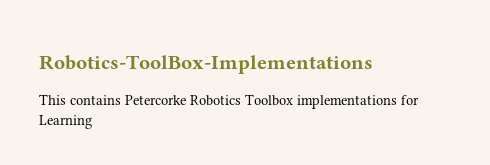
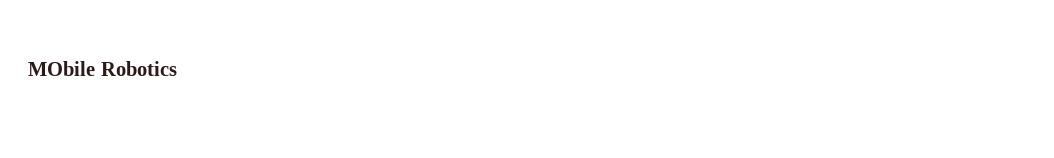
[39,55,373,74] [39,94,419,109] [39,115,92,129] Robotics-ToolBox-Implementations // This contains Petercorke Robotics Toolbox implementations for Learning -> [28,61,177,76] MObile Robotics

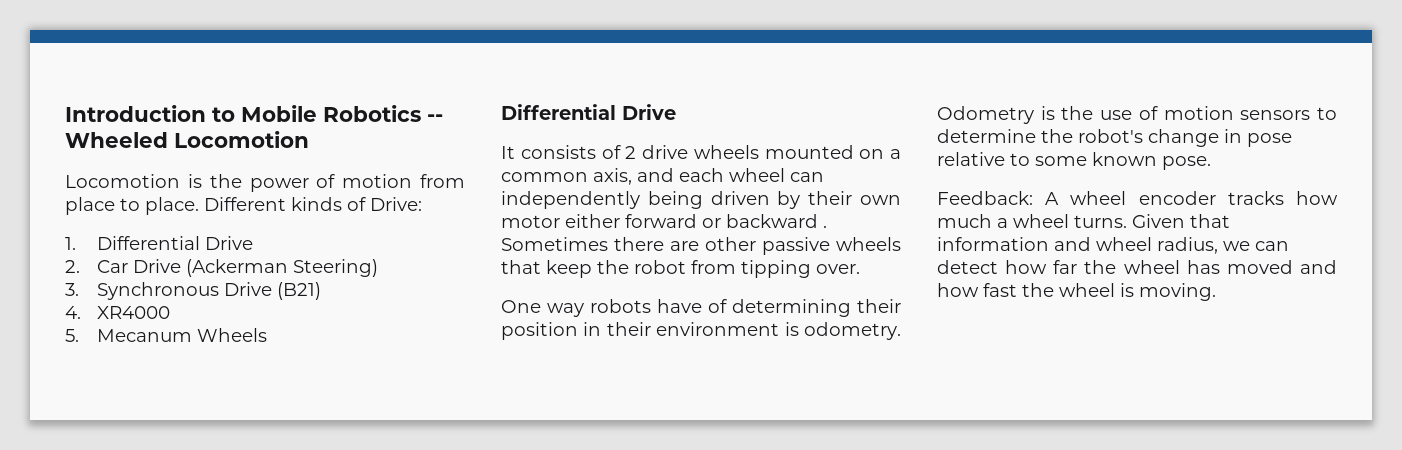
[28,61,177,76] MObile Robotics -> [65,105,443,122] [65,131,309,148] [65,174,465,192] [65,197,422,215] [65,236,253,250] [65,259,378,277] [65,282,321,300] [65,306,170,319] [65,328,267,342] [501,104,676,120] [501,145,901,159] [501,168,824,185] [501,191,901,209] [501,214,827,228] [501,237,901,255] [501,260,860,278] [501,299,901,317] [501,322,901,340] [937,106,1337,124] [937,129,1292,147] [937,152,1211,170] [937,191,1338,205] [937,214,1230,228] [937,237,1289,254] [937,260,1337,274] [937,283,1216,301] Introduction to Mobile Robotics -- Wheeled Locomotion // Locomotion is the power of motion from place to place. Different kinds of Drive: // 1. Differential Drive // 2. Car Drive (Ackerman Steering) // 3. Synchronous Drive (B21) // 4. XR4000 // 5. Mecanum Wheels // Differential Drive // It consists of 2 drive wheels mounted on a common axis, and each wheel can independently being driven by their own motor either forward or backward . Sometimes there are other passive wheels that keep the robot from tipping over. // One way robots have of determining their position in their environment is odometry. Odometry is the use of motion sensors to determine the robot's change in pose relative to some known pose. // Feedback: A wheel encoder tracks how much a wheel turns. Given that information and wheel radius, we can detect how far the wheel has moved and how fast the wheel is moving.

